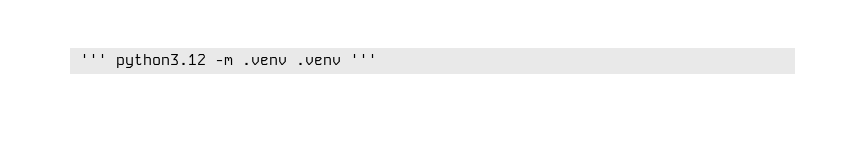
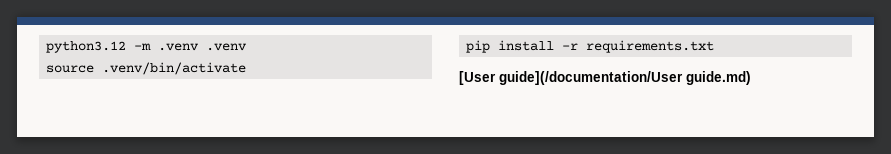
[79,54,107,65] ''' -> (46, 47) none
[349,54,377,65] ''' -> [46,62,247,75] [466,40,715,53] [459,71,751,85] // source .venv/bin/activate // pip install -r requirements.txt // [User guide](/documentation/User guide.md)

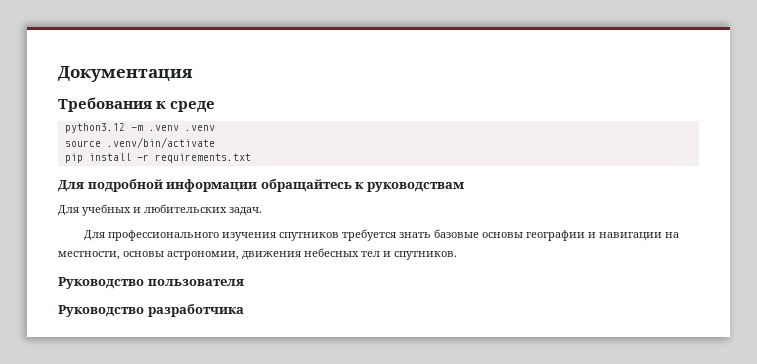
(46, 47) none -> [58,66,193,82] [58,97,216,113] Документация // Требования к среде //
[459,71,751,85] [User guide](/documentation/User guide.md) -> [58,179,464,192] [58,204,262,216] [83,229,679,241] [58,248,457,260] [58,277,244,289] [58,304,244,317] Для подробной информации обращайтесь к руководствам // Для учебных и любительских задач. // Для профессионального изучения спутников требуется знать базовые основы географии и навигации на местности, основы астрономии, движения небесных тел и спутников. // Руководство пользователя // Руководство разработчика

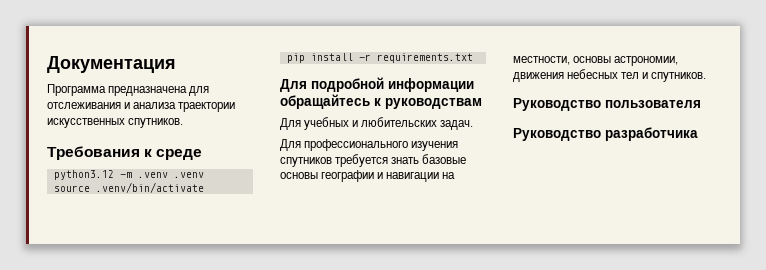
(193, 74) none -> [47,84,210,96] [47,102,236,112] [47,118,184,128] // Программа предназначена для отслеживания и анализа траектории искусственных спутников.

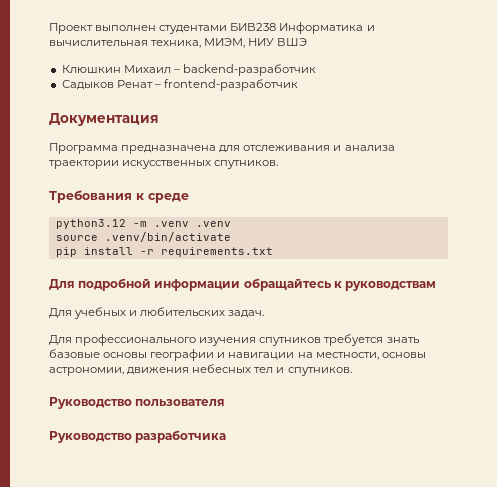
(47, 64) none -> [49,22,375,34] [49,38,308,48] [61,64,316,76] [61,79,298,91] Проект выполнен студентами БИВ238 Информатика и вычислительная техника, МИЭМ, НИУ ВШЭ // Клюшкин Михаил – backend-разработчик // Садыков Ренат – frontend-разработчик //

